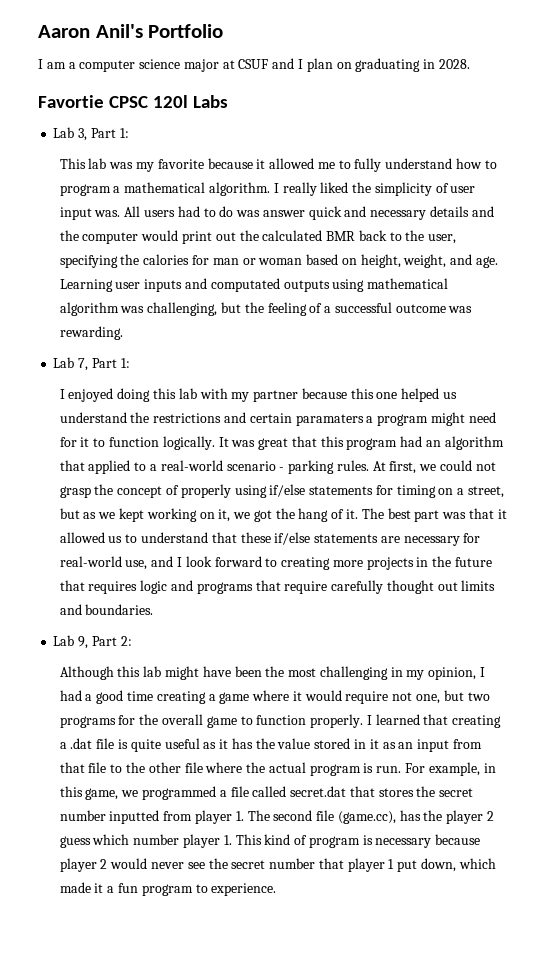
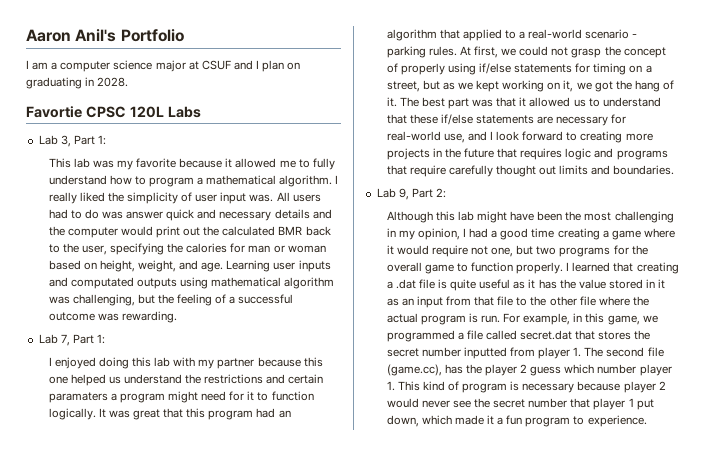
[152,95,188,108] 120l -> [129,106,164,118] 120L

